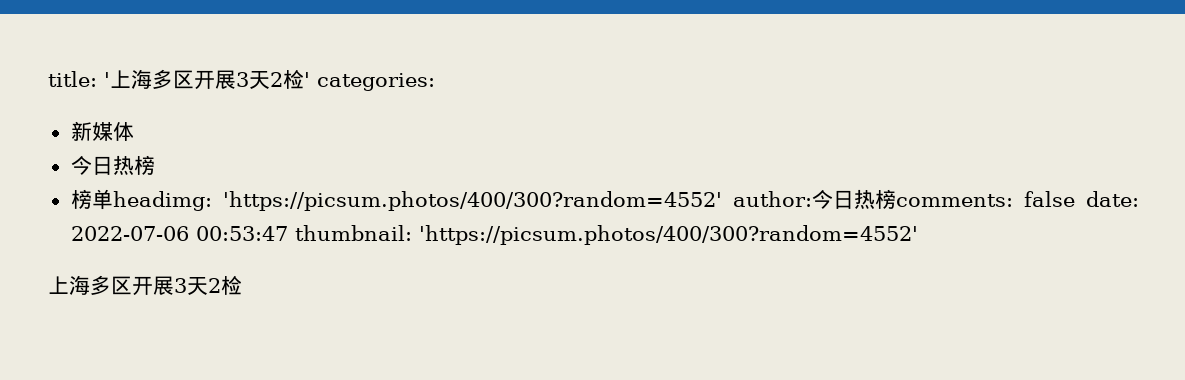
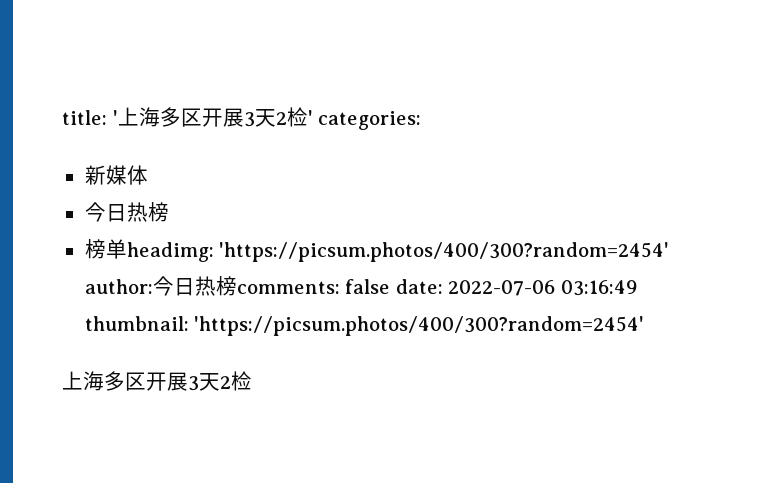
[222,191,722,211] 'https://picsum.photos/400/300?random=4552' -> [219,242,670,262] 'https://picsum.photos/400/300?random=2454'
[195,225,918,245] 00:53:47 thumbnail: 'https://picsum.photos/400/300?random=4552' -> [560,280,638,296] [84,316,645,336] 03:16:49 thumbnail: 'https://picsum.photos/400/300?random=2454'

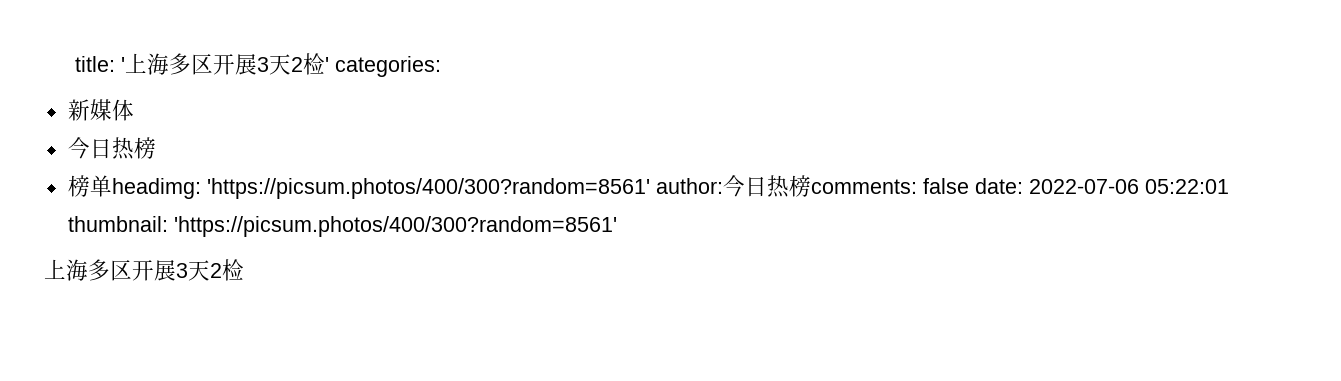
[219,242,670,262] 'https://picsum.photos/400/300?random=2454' -> [206,178,650,199] 'https://picsum.photos/400/300?random=8561'
[560,280,638,296] [84,316,645,336] 03:16:49 thumbnail: 'https://picsum.photos/400/300?random=2454' -> [1144,179,1229,194] [67,216,617,237] 05:22:01 thumbnail: 'https://picsum.photos/400/300?random=8561'

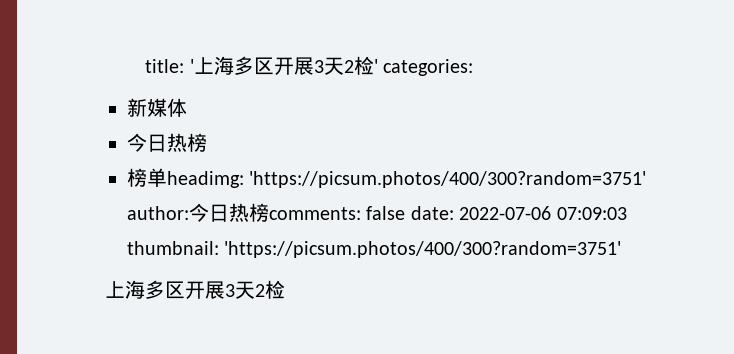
[206,178,650,199] 'https://picsum.photos/400/300?random=8561' -> [249,171,647,188] 'https://picsum.photos/400/300?random=3751'
[1144,179,1229,194] [67,216,617,237] 05:22:01 thumbnail: 'https://picsum.photos/400/300?random=8561' -> [556,207,627,220] [127,241,622,258] 07:09:03 thumbnail: 'https://picsum.photos/400/300?random=3751'

